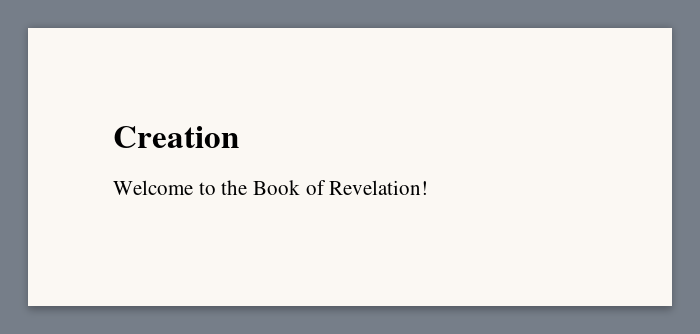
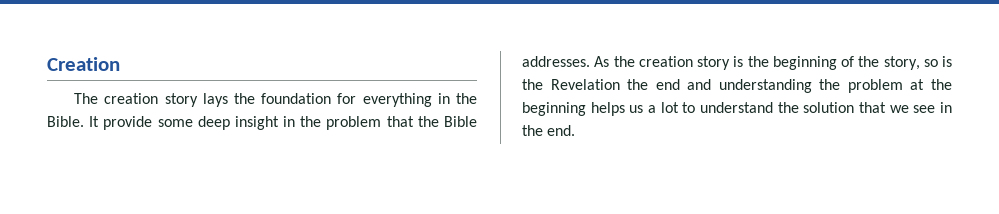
[113,180,429,195] Welcome to the Book of Revelation! -> [74,93,477,107] [47,116,477,130] [522,56,952,70] [522,79,952,93] [522,102,952,116] [522,125,576,136] The creation story lays the foundation for everything in the Bible. It provide some deep insight in the problem that the Bible addresses. As the creation story is the beginning of the story, so is the Revelation the end and understanding the problem at the beginning helps us a lot to understand the solution that we see in the end.

